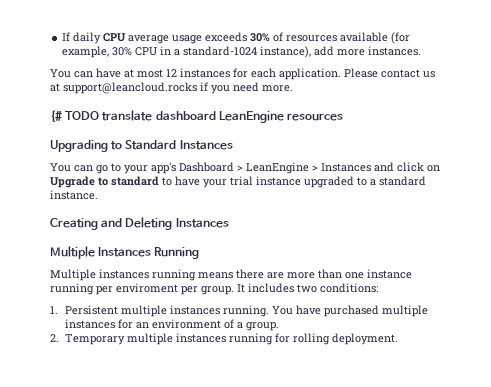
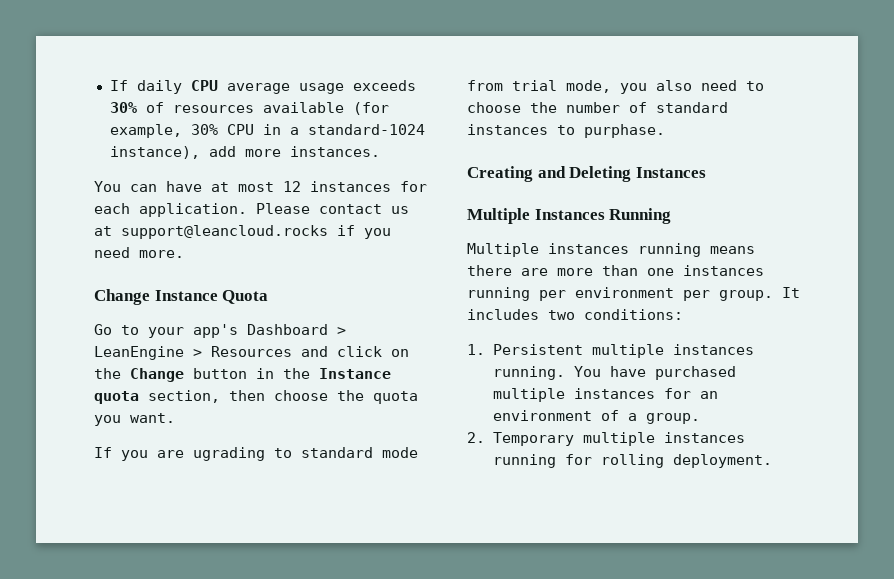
[50,110,344,123] [50,140,233,152] [50,163,108,174] {# TODO translate dashboard LeanEngine resources // Upgrading to Standard Instances // You can go -> [94,289,269,305] [94,324,112,335] Change Instance Quota // Go
[321,163,371,172] Instances -> [211,346,292,357] Resources
[50,176,426,188] [50,190,98,200] Upgrade to standard to have your trial instance upgraded to a standard instance. -> [94,368,391,382] [94,390,418,404] [94,413,175,426] [94,447,418,461] [467,80,764,94] [467,102,728,113] [467,124,665,138] the Change button in the Instance quota section, then choose the quota you want. // If you are ugrading to standard mode from trial mode, you also need to choose the number of standard instances to purphase.
[367,269,412,279] instance -> [683,265,764,276] instances
[116,283,178,293] enviroment -> [575,287,674,298] environment

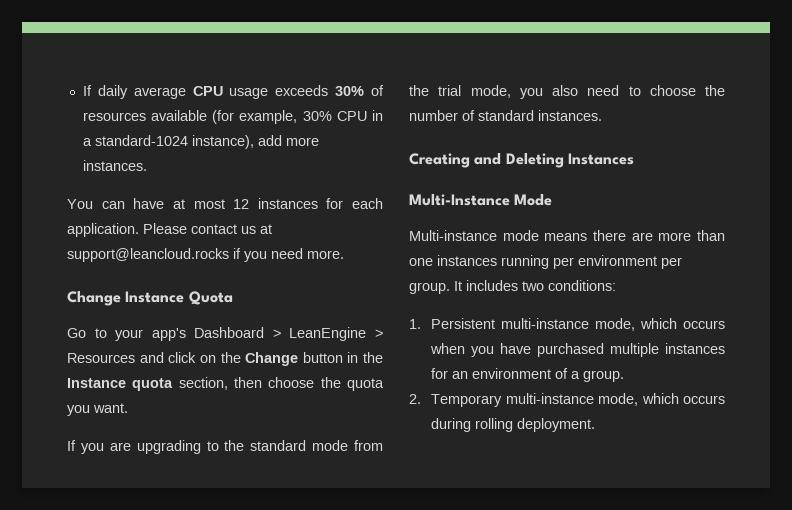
[190,80,290,94] CPU average -> [133,86,223,99] average CPU
[193,447,292,461] ugrading to -> [136,440,245,454] upgrading to the
(503, 85) none -> [409,85,429,96] the
[467,124,665,138] instances to purphase. -> [538,110,602,121] instances.
[467,208,672,224] [467,243,701,257] Multiple Instances Running // Multiple instances running -> [409,194,553,206] [409,230,539,241] Multi-Instance Mode // Multi-instance mode
[592,344,755,358] [493,366,602,380] multiple instances running. You -> [501,318,725,331] [430,343,495,357] multi-instance mode, which occurs when you
[583,432,746,446] [493,454,593,468] multiple instances running for -> [505,393,725,406] [431,418,472,432] multi-instance mode, which occurs during

